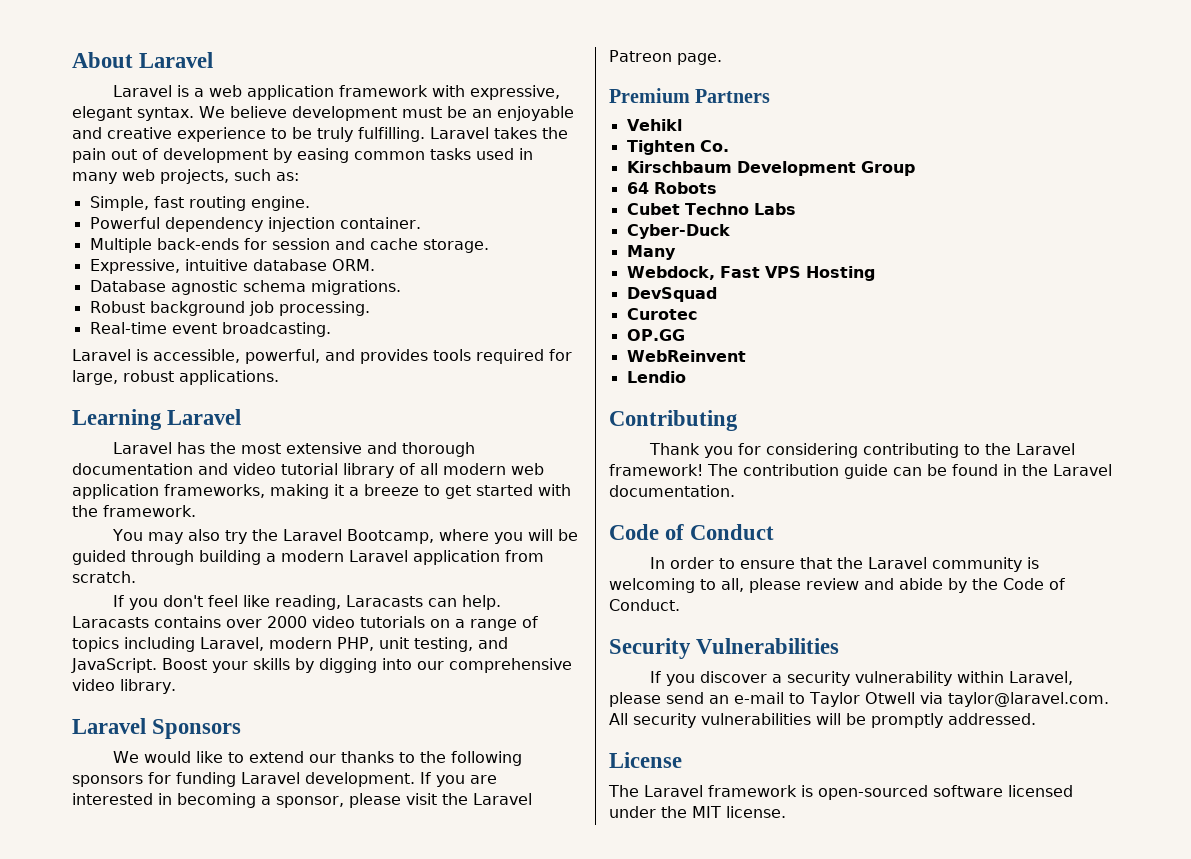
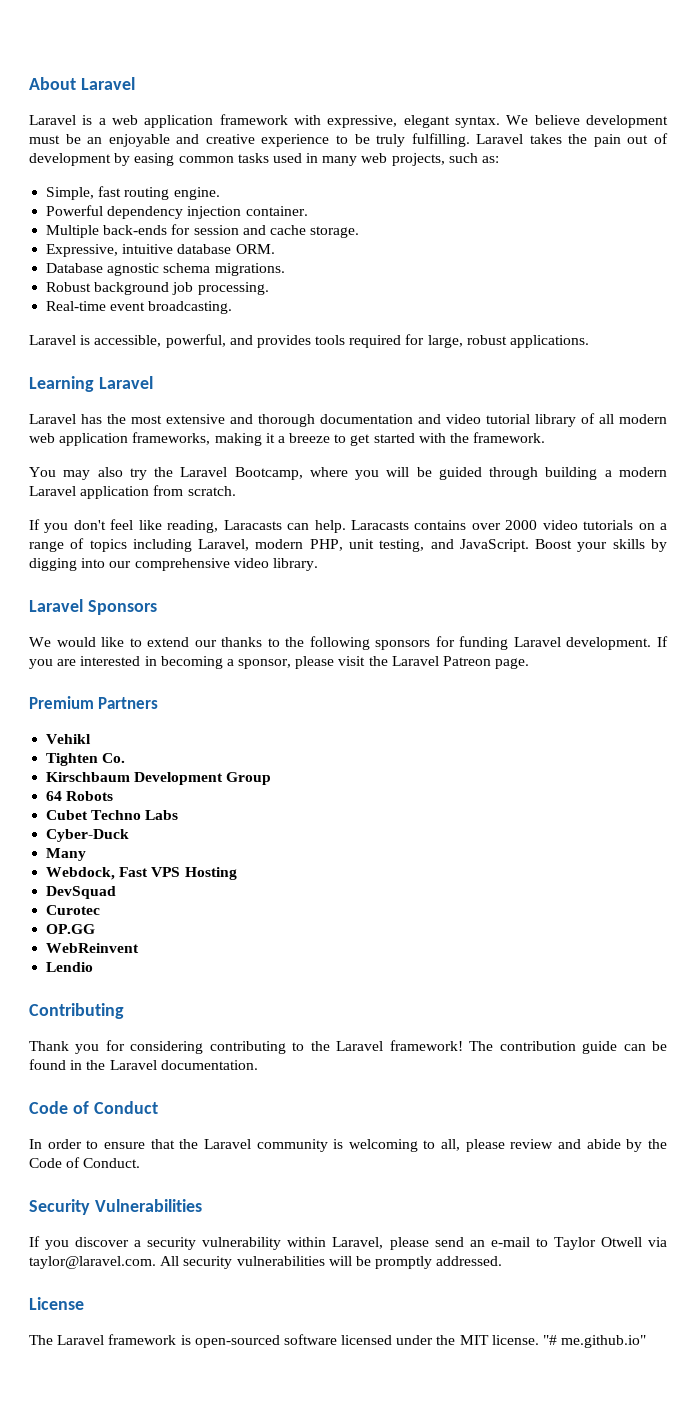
(786, 812) none -> [543,1335,647,1348] "# me.github.io"

